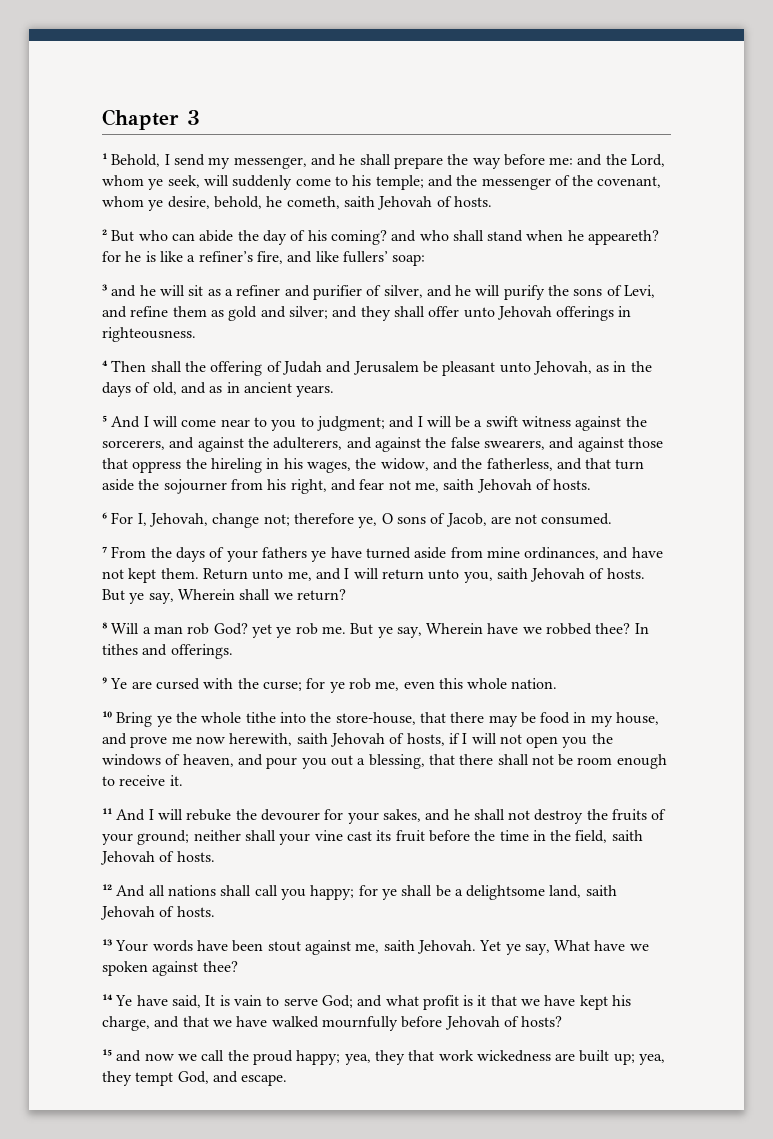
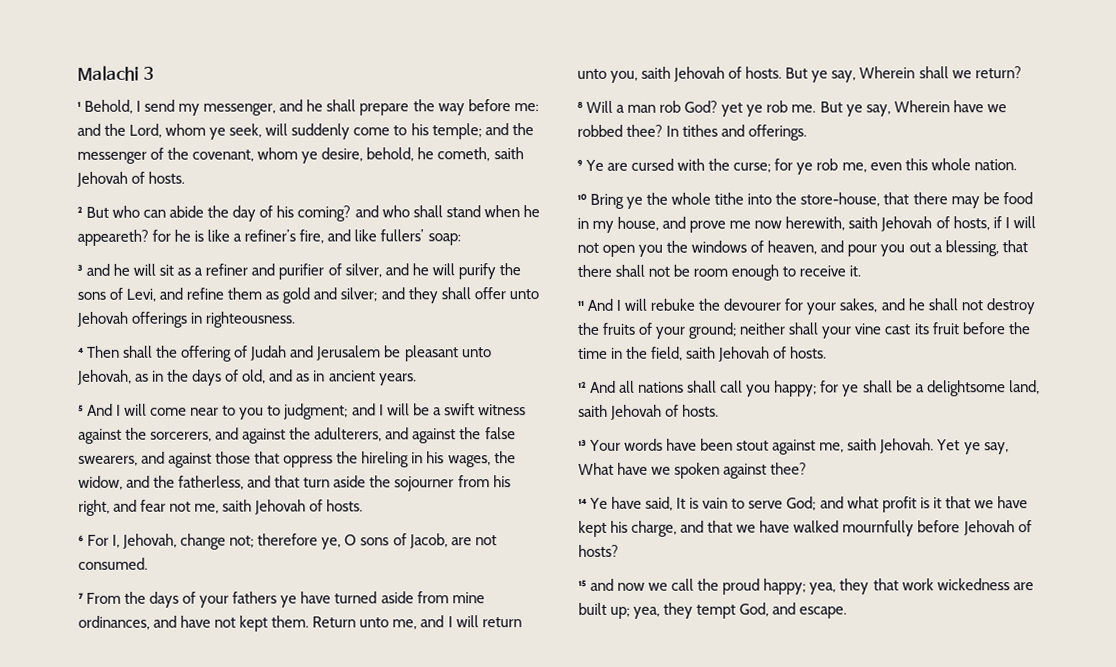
[102,109,179,130] Chapter -> [77,65,139,81] Malachi

